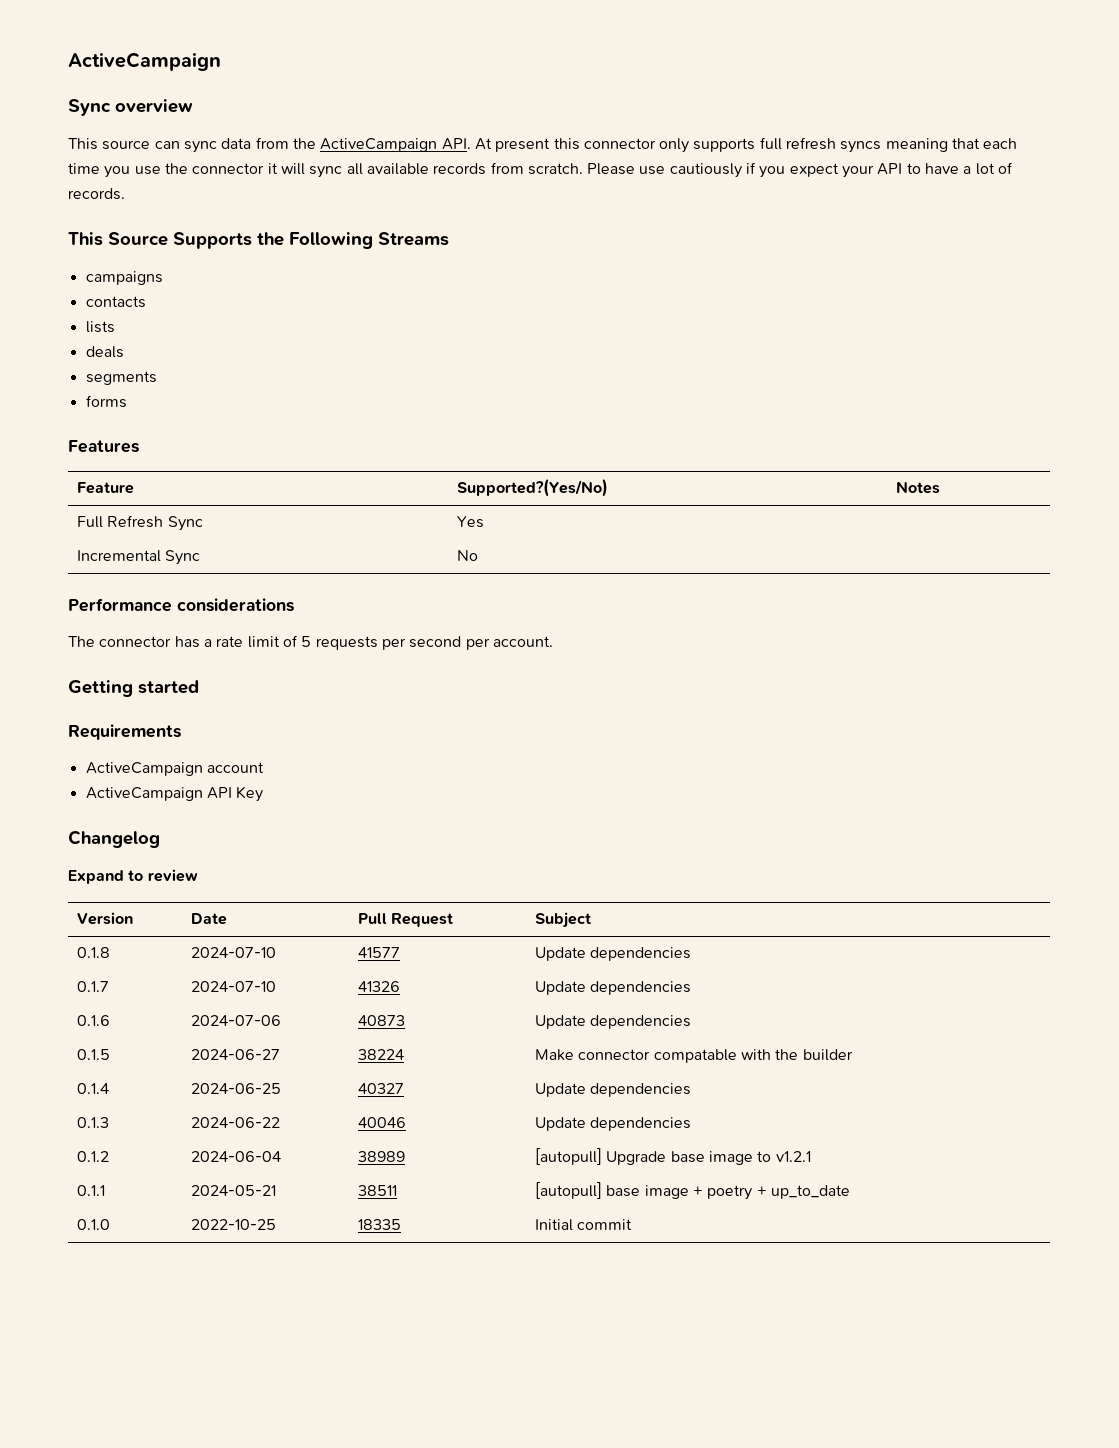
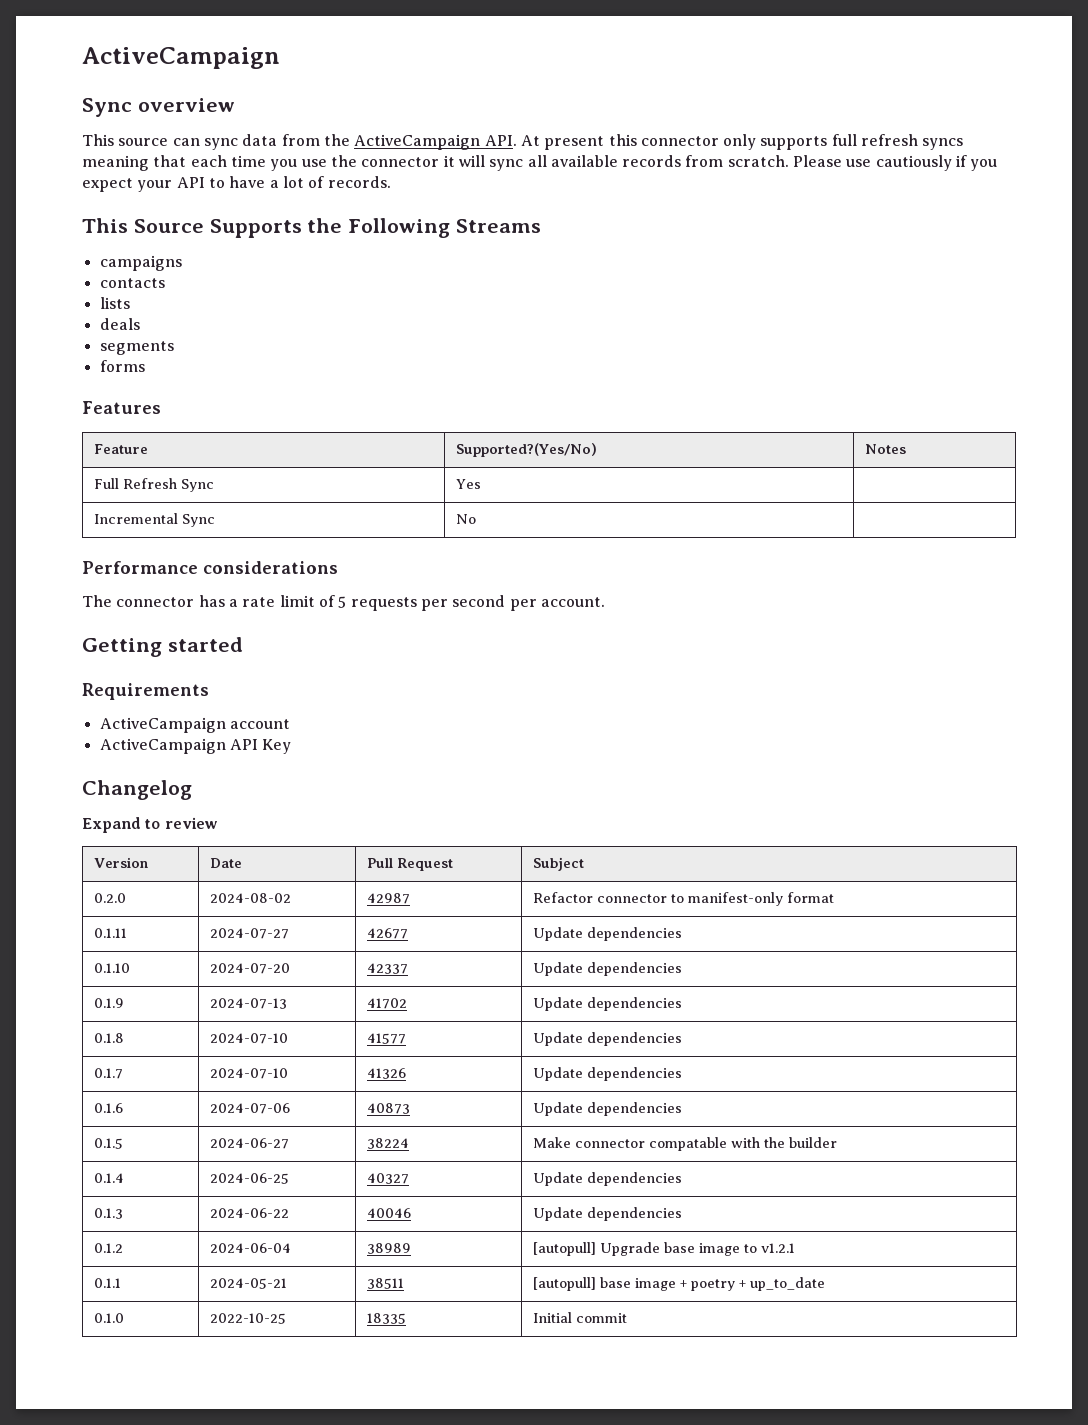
(591, 920) none -> [93,893,126,903] [209,893,291,903] [366,893,410,904] [532,892,834,906] [93,928,127,938] [209,928,289,939] [366,928,408,939] [532,927,682,941] [93,963,130,973] [209,963,290,974] [366,963,408,974] [532,962,682,976] [93,998,124,1008] [209,998,287,1009] [366,998,407,1009] [532,997,682,1011] // 0.2.0 | 2024-08-02 | 42987 | Refactor connector to manifest-only format // 0.1.11 | 2024-07-27 | 42677 | Update dependencies // 0.1.10 | 2024-07-20 | 42337 | Update dependencies // 0.1.9 | 2024-07-13 | 41702 | Update dependencies

